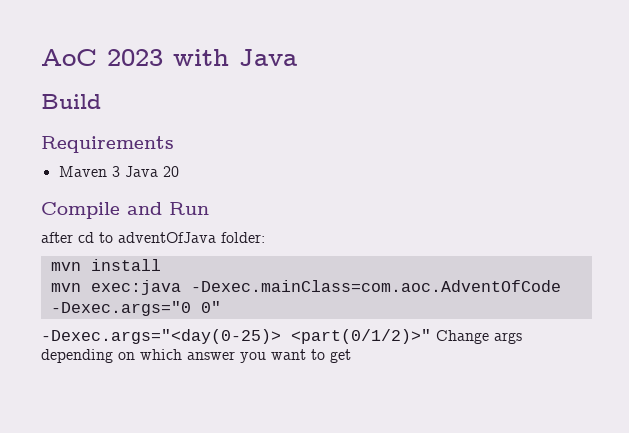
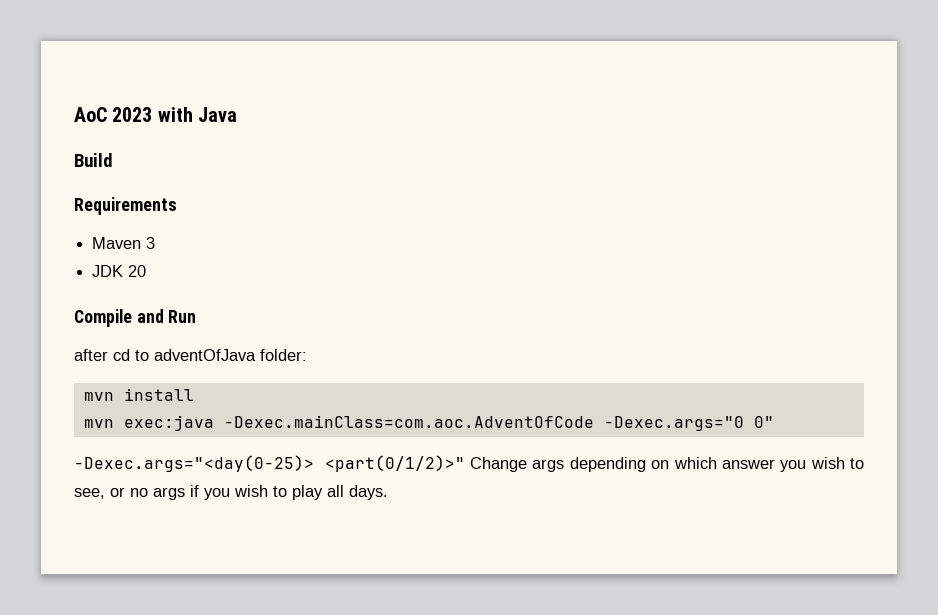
[124,166,158,177] Java -> [92,265,124,277] // JDK
[271,349,351,363] want to get -> [810,457,865,469] [74,485,388,500] wish to see, or no args if you wish to play all days.

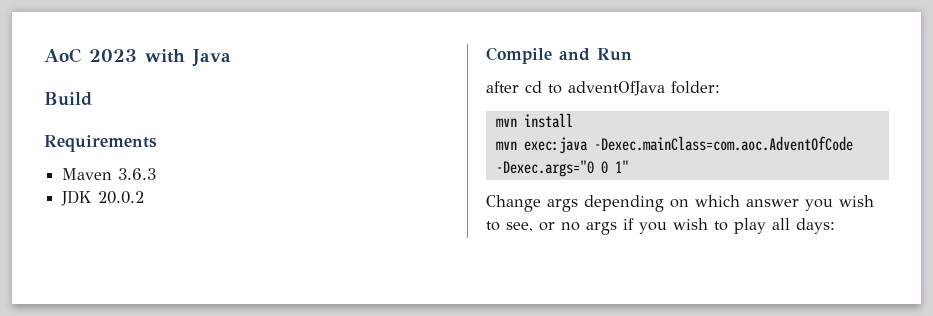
[146,237,156,249] 3 -> [118,168,157,180] 3.6.3
[128,265,147,277] 20 -> [98,191,145,204] 20.0.2
[753,416,774,428] [74,455,465,472] 0" // -Dexec.args="<day(0-25)> <part(0/1/2)>" -> [600,160,629,174] 0 1" //
[349,485,388,500] days. -> [796,218,835,234] days:

